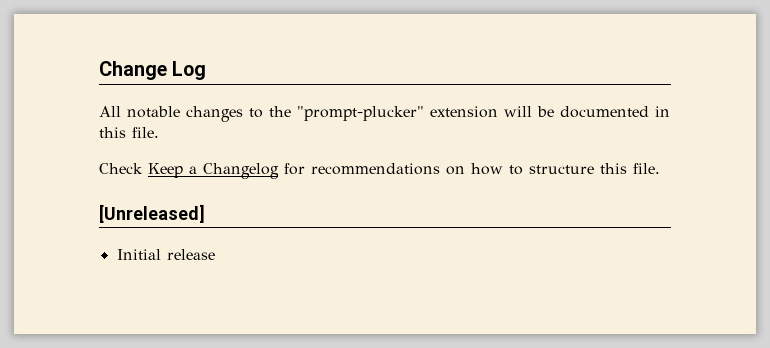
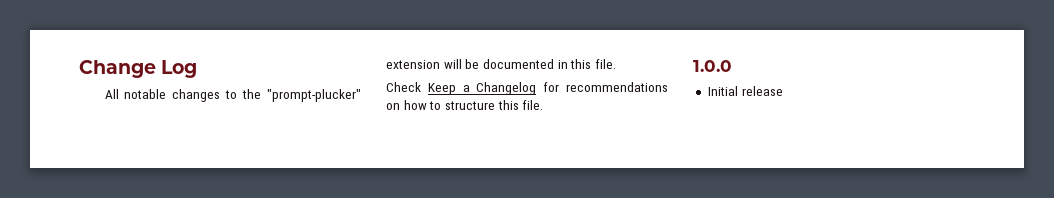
[99,204,205,223] [Unreleased] -> [693,60,732,72] 1.0.0

